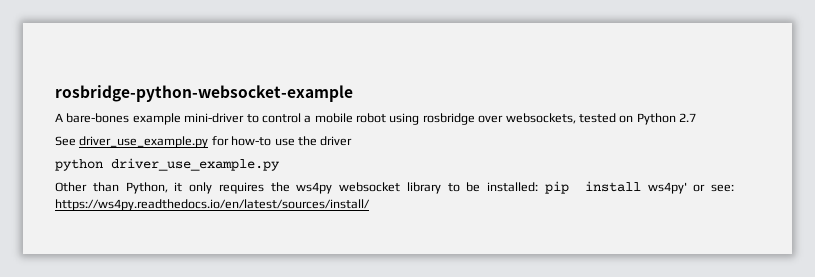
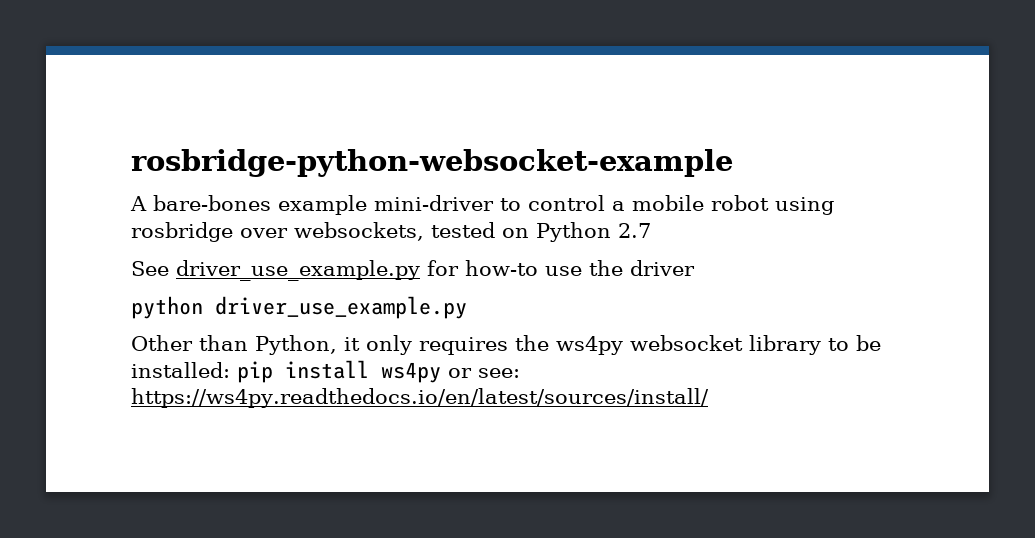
[647,182,687,194] ws4py' -> [381,362,441,383] ws4py

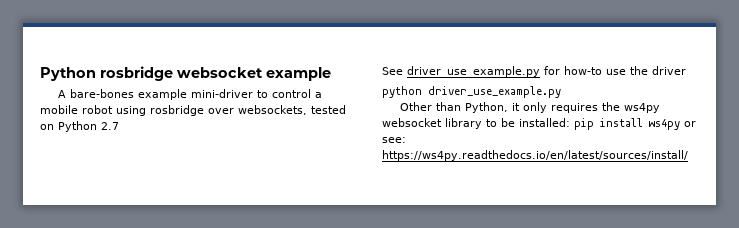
[131,149,733,177] rosbridge-python-websocket-example -> [40,66,331,81] Python rosbridge websocket example

